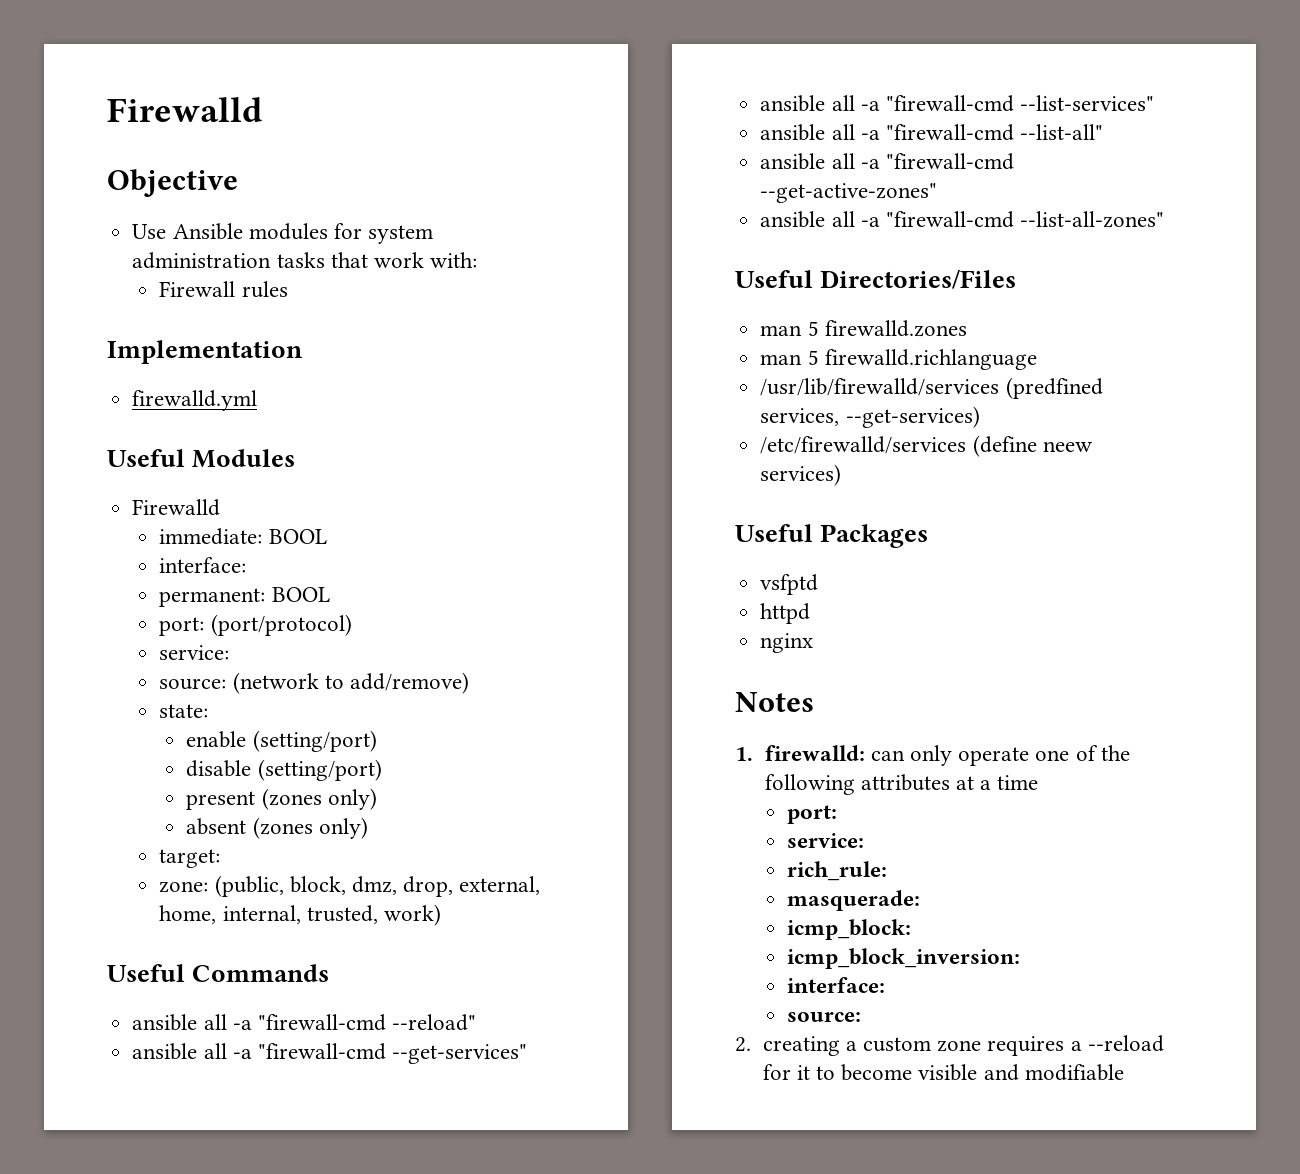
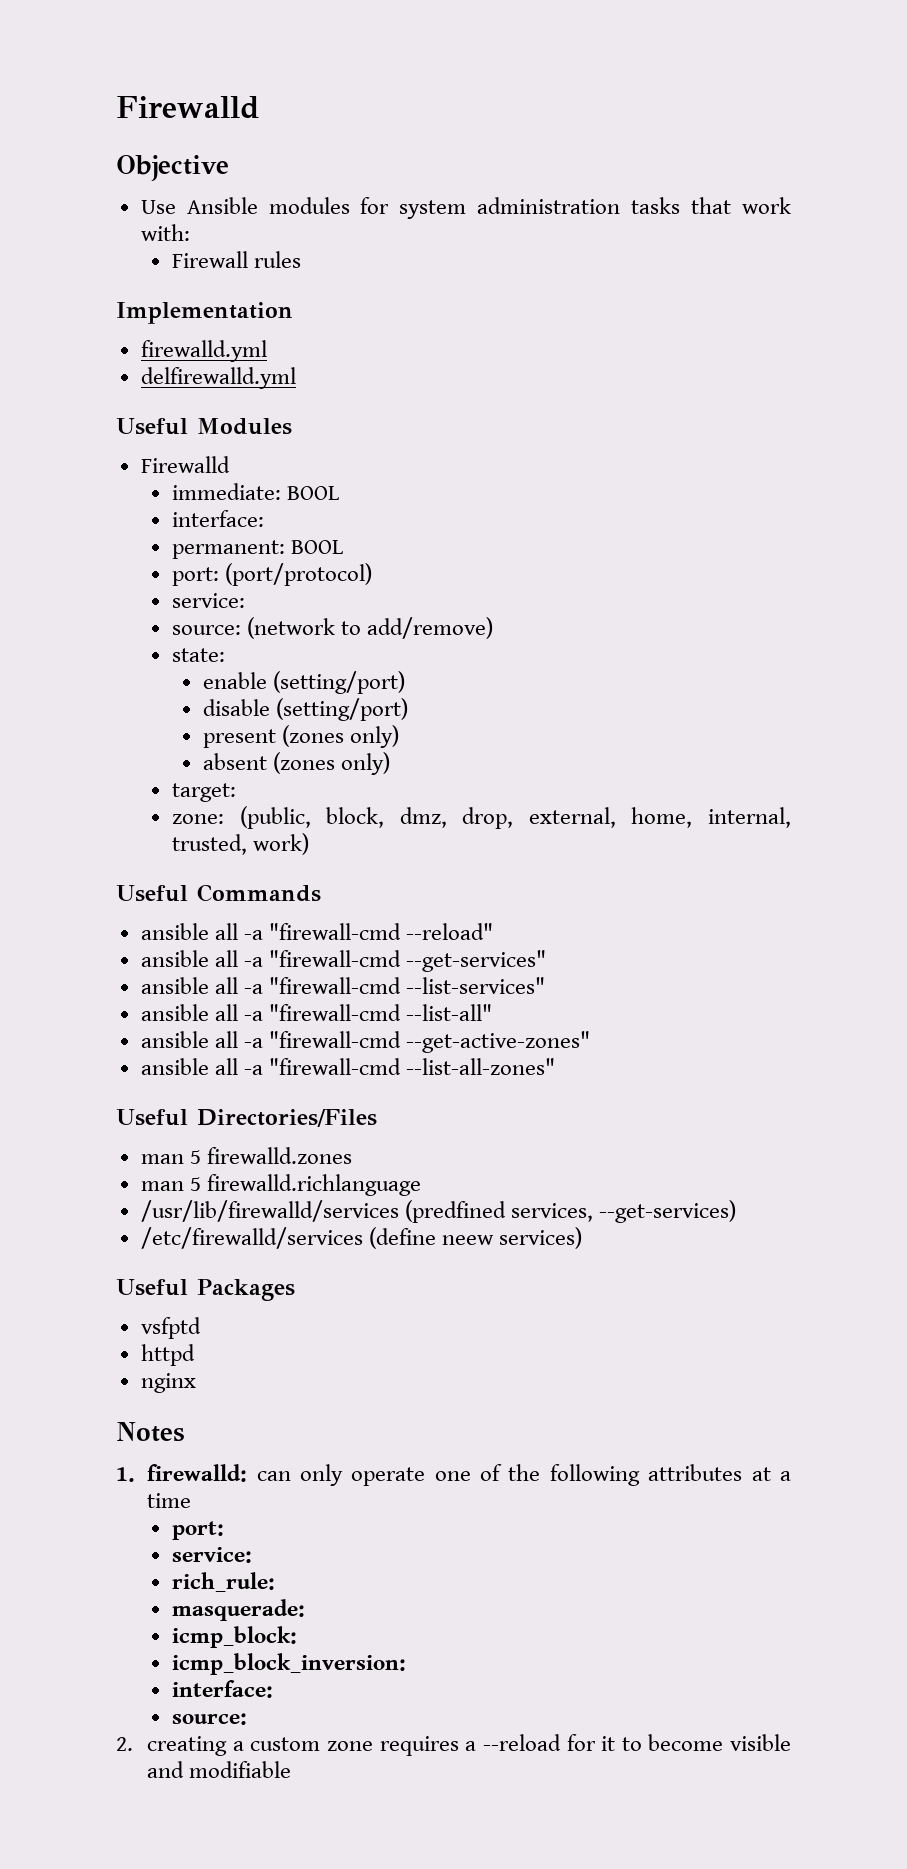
(258, 400) none -> [140,367,296,389] // delfirewalld.yml

